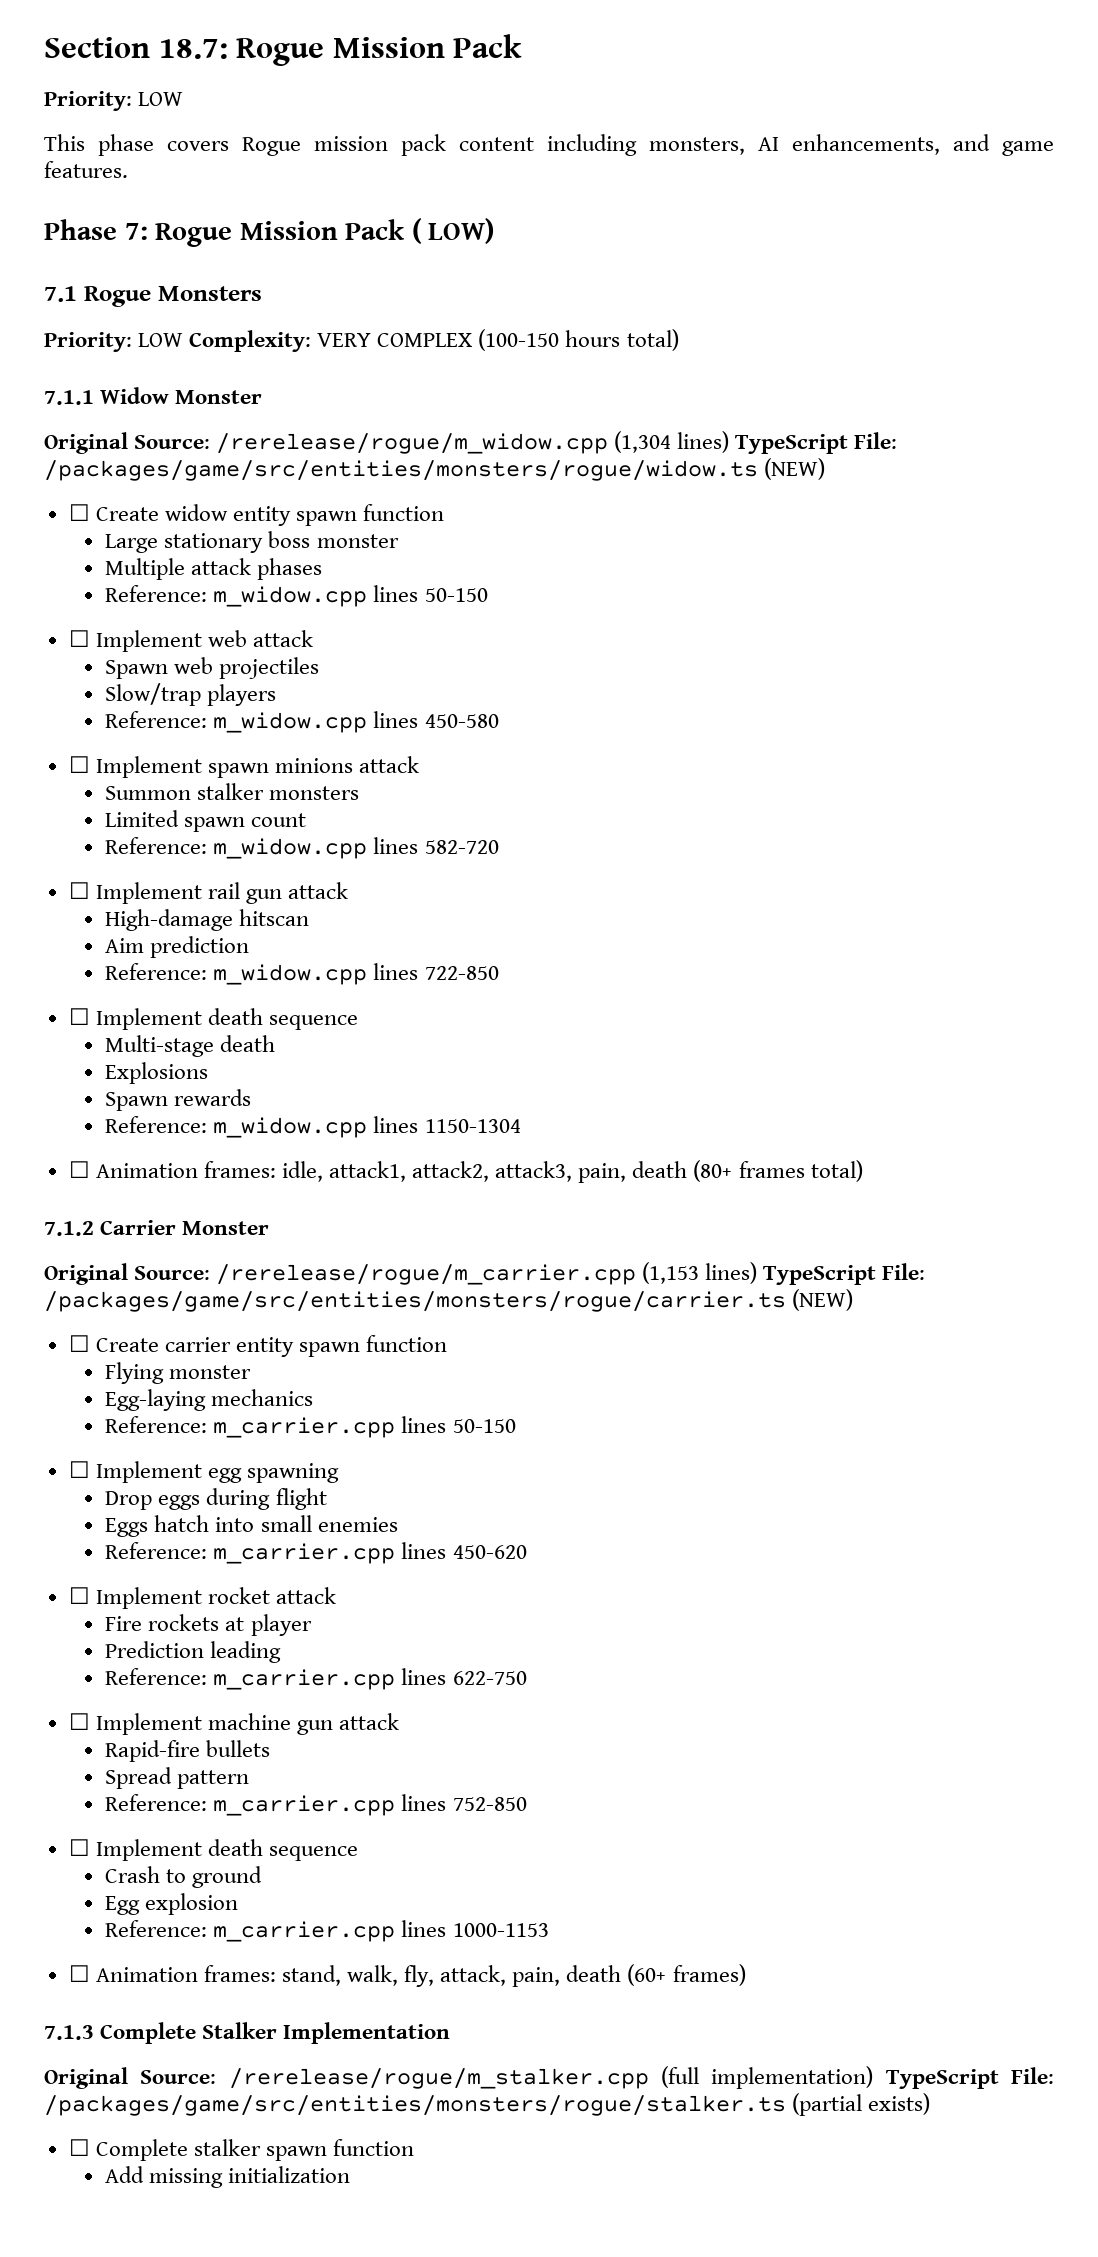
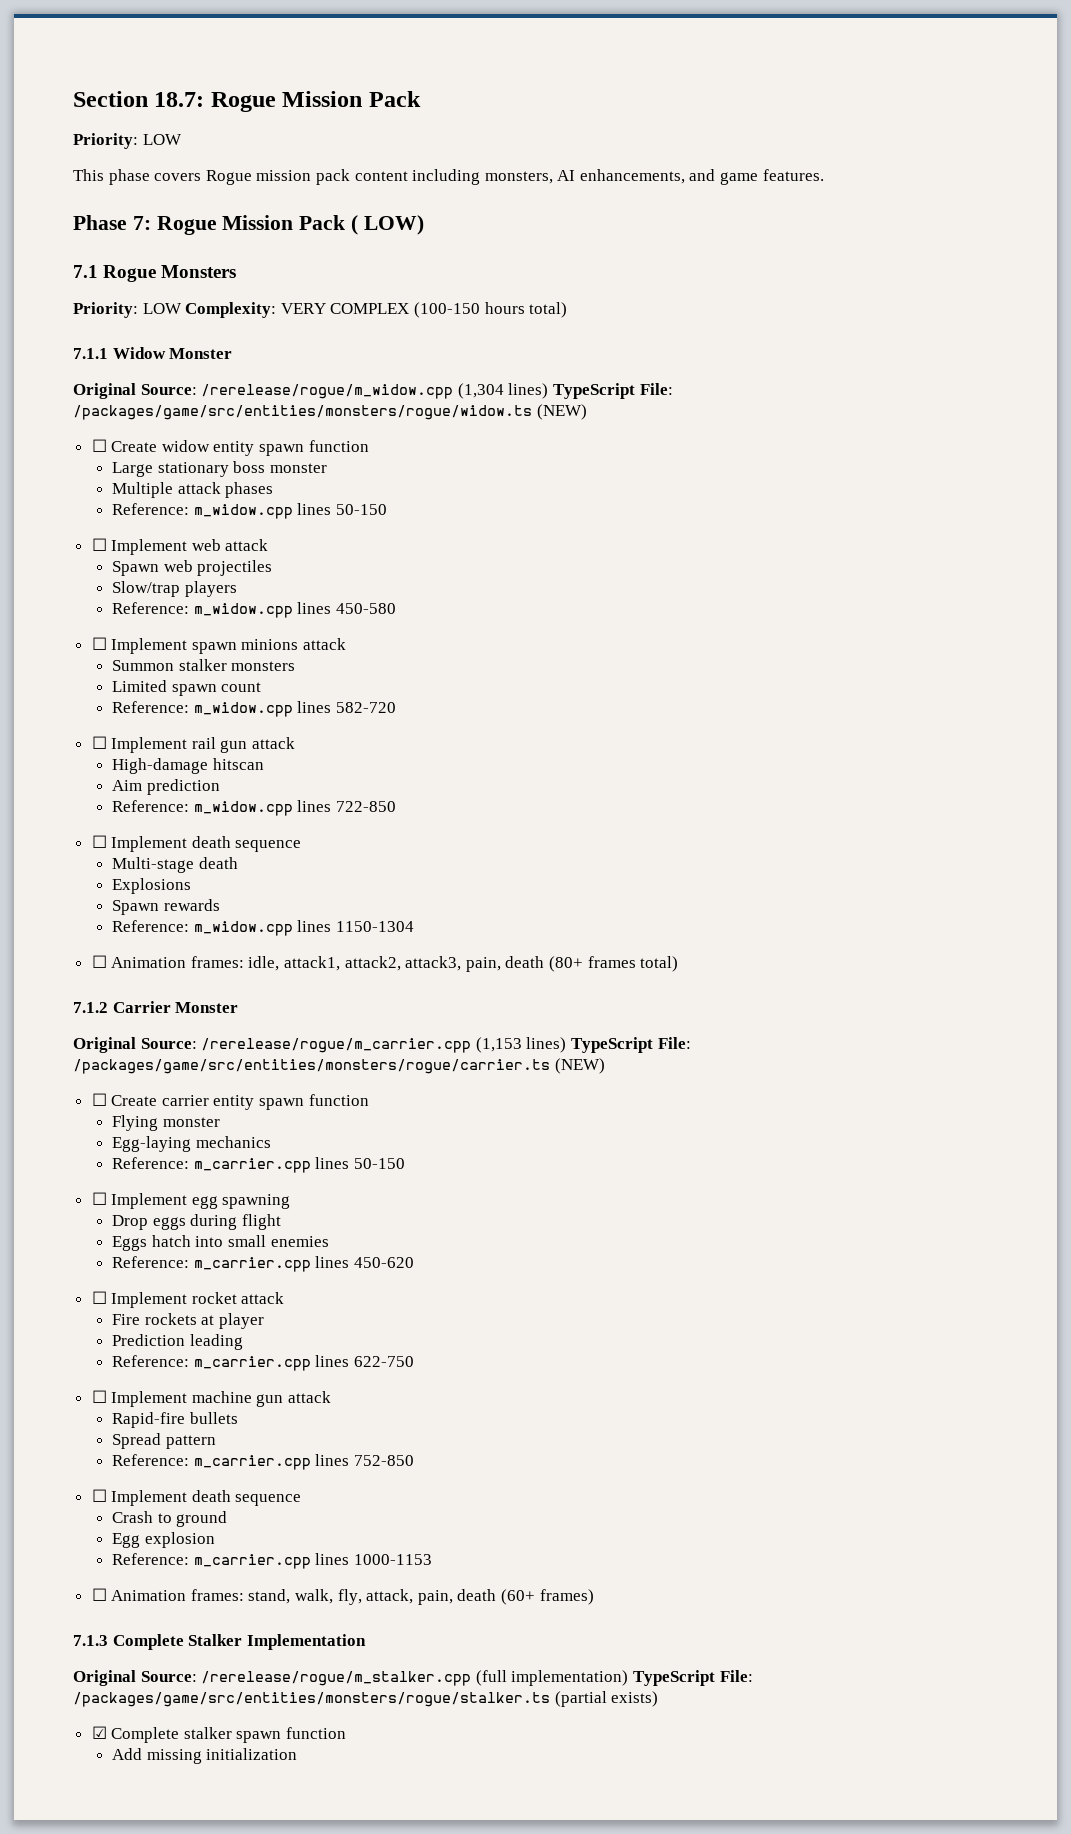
[68,2139,90,2156] ☐ -> [91,1726,107,1739] ☑

